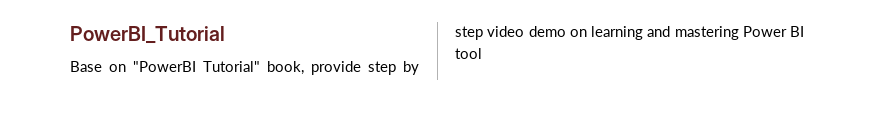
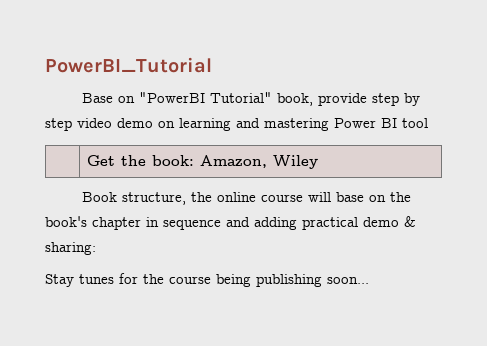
(482, 53) none -> [86,155,318,169] [81,192,411,205] [45,216,416,230] [45,242,96,255] [45,273,369,287] // | Get the book: Amazon, Wiley // Book structure, the online course will base on the book's chapter in sequence and adding practical demo & sharing: // Stay tunes for the course being publishing soon...

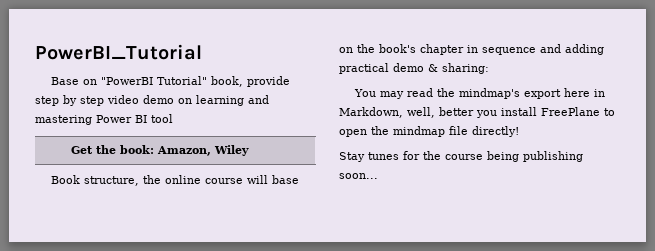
(96, 248) none -> [353,88,605,99] [339,107,615,118] [339,126,519,137] // You may read the mindmap's export here in Markdown, well, better you install FreePlane to open the mindmap file directly!

